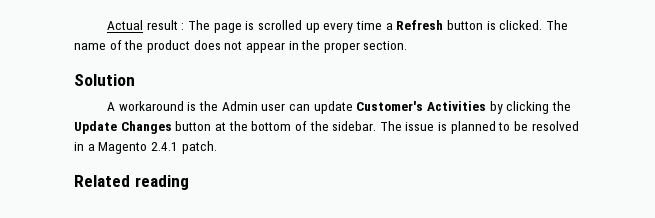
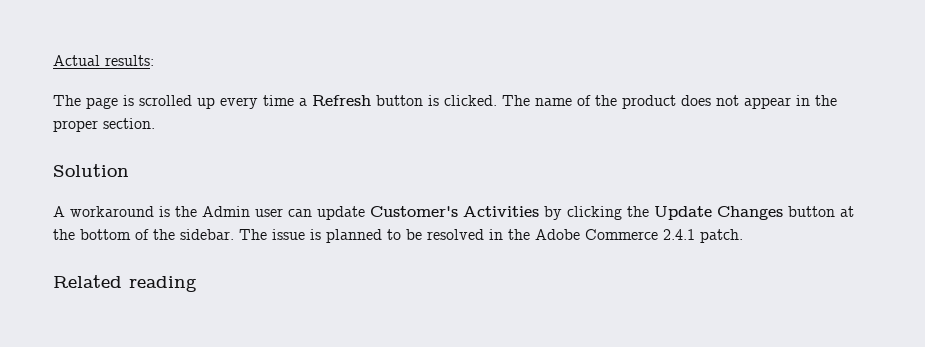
[146,20,185,30] result : -> [105,55,154,66] results: //
[87,142,148,154] a Magento -> [508,229,658,240] the Adobe Commerce

